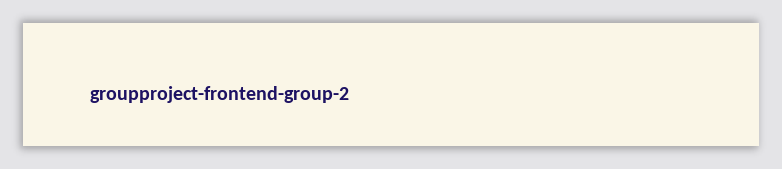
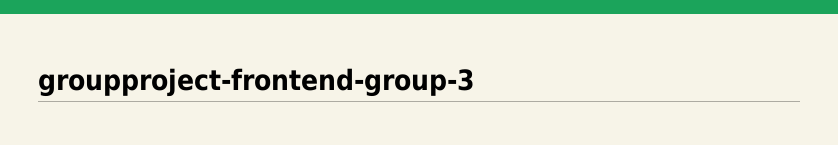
[90,86,349,103] groupproject-frontend-group-2 -> [38,68,475,97] groupproject-frontend-group-3

